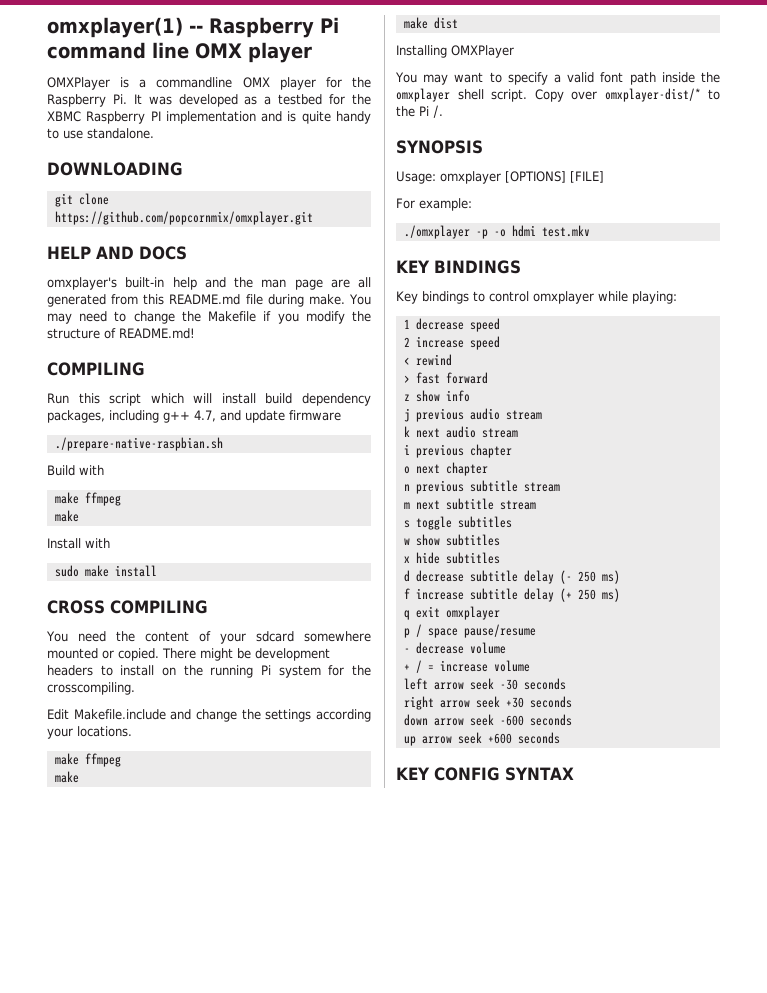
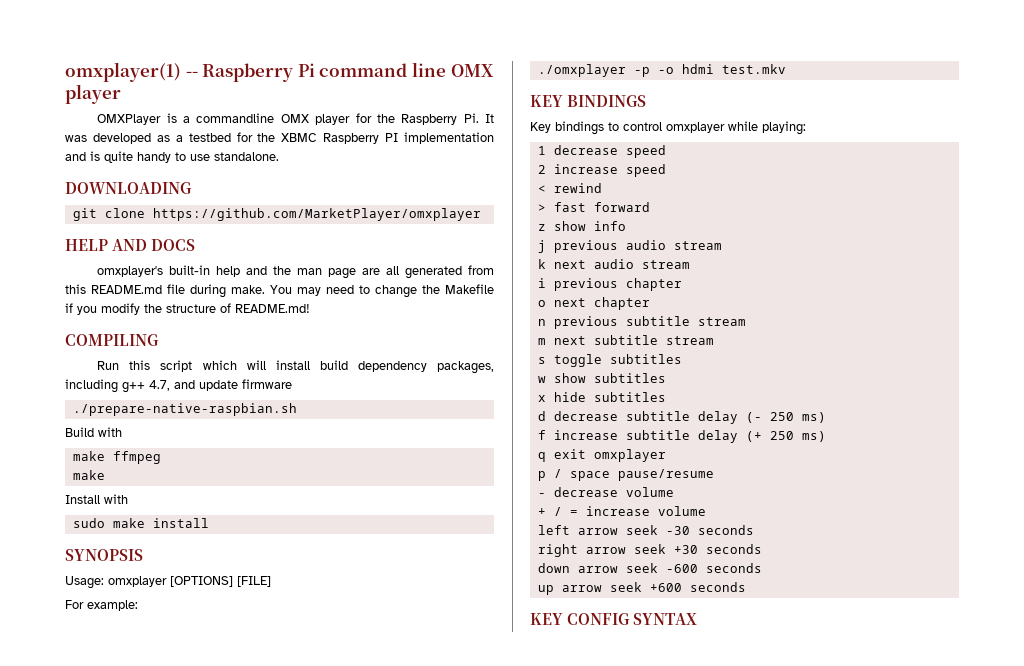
[54,211,313,225] https://github.com/popcornmix/omxplayer.git -> [152,208,481,221] https://github.com/MarketPlayer/omxplayer
[47,600,208,614] [46,631,371,644] [47,648,330,661] [47,665,371,678] [47,682,135,695] [47,709,371,722] [47,726,132,739] [54,753,121,767] [54,771,79,783] [403,17,458,29] [396,45,514,58] [395,72,720,85] [396,88,720,102] [396,105,443,118] // CROSS COMPILING // You need the content of your sdcard somewhere mounted or copied. There might be development headers to install on the running Pi system for the crosscompiling. // Edit Makefile.include and change the settings according your locations. // make ffmpeg // make // make dist // Installing OMXPlayer // You may want to specify a valid font path inside the omxplayer shell script. Copy over omxplayer-dist/* to the Pi /. -> (209, 523) none

